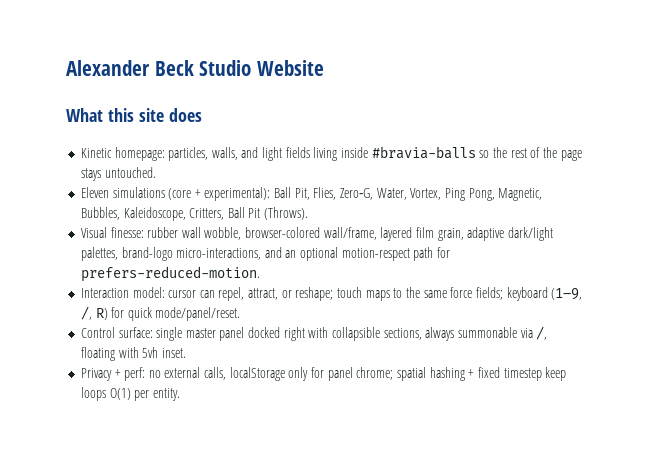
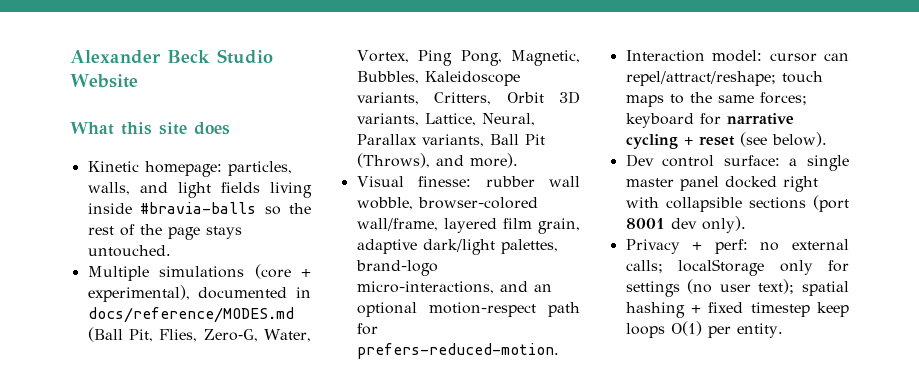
[80,187,109,198] Eleven -> [87,266,149,281] Multiple
[204,187,292,201] experimental): Ball -> [87,285,311,302] [87,307,294,323] [87,327,123,342] experimental), documented in docs/reference/MODES.md (Ball
[123,207,309,221] Kaleidoscope, Critters, Ball Pit (Throws). -> [424,71,520,86] [356,91,580,105] [356,113,535,126] [356,134,545,147] [356,153,518,168] Kaleidoscope variants, Critters, Orbit 3D variants, Lattice, Neural, Parallax variants, Ball Pit (Throws), and more).
[218,287,334,301] repel, attract, or reshape; -> [625,71,776,86] repel/attract/reshape;
[450,287,583,301] [80,306,241,321] [80,327,153,338] force fields; keyboard (1–9, /, R) for quick mode/panel/reset. // Control surface: -> [759,92,807,105] [625,113,794,128] [625,132,827,149] [625,154,798,167] forces; keyboard for narrative cycling + reset (see below). // Dev control surface: a
[383,326,548,341] [80,347,186,361] sections, always summonable via /, floating with 5vh inset. -> [748,195,849,212] [625,216,746,233] sections (port 8001 dev only).
[204,367,227,380] calls, -> [625,260,663,273] calls;
[327,367,394,381] panel chrome; -> [625,279,795,297] settings (no user text);

